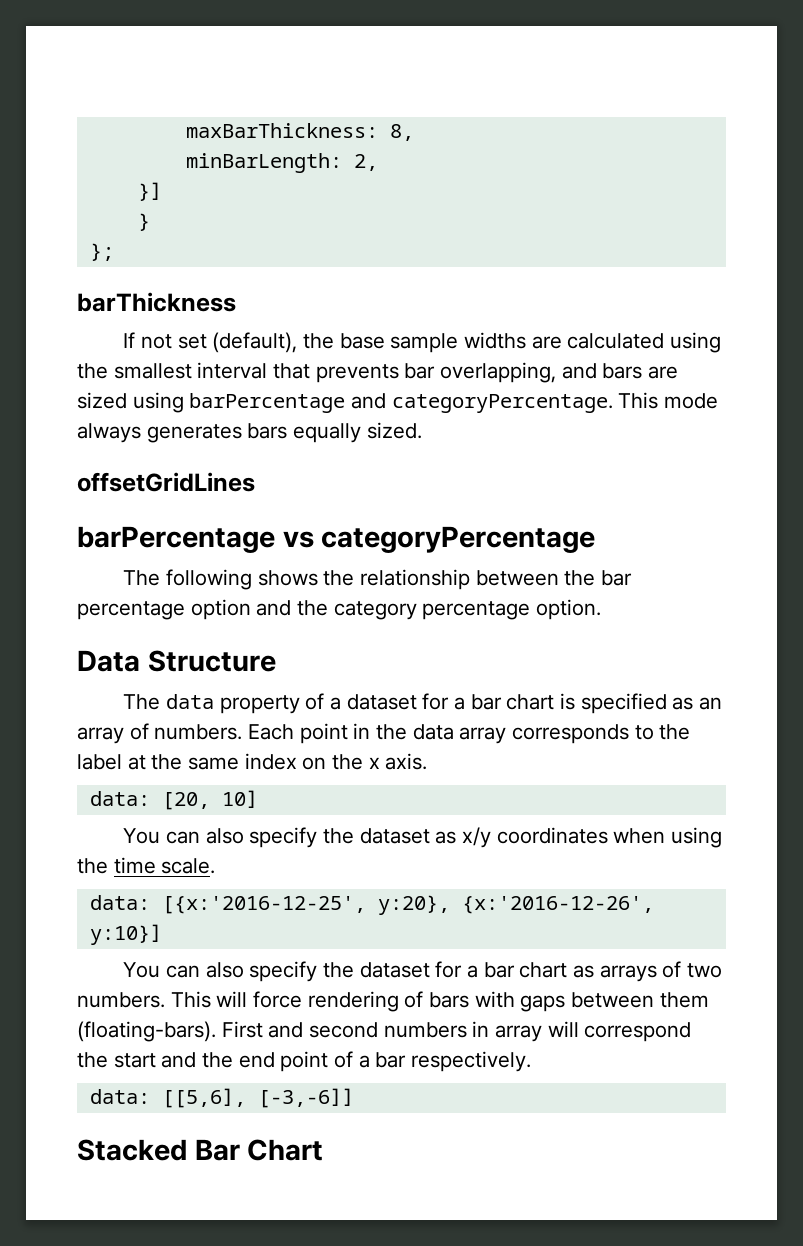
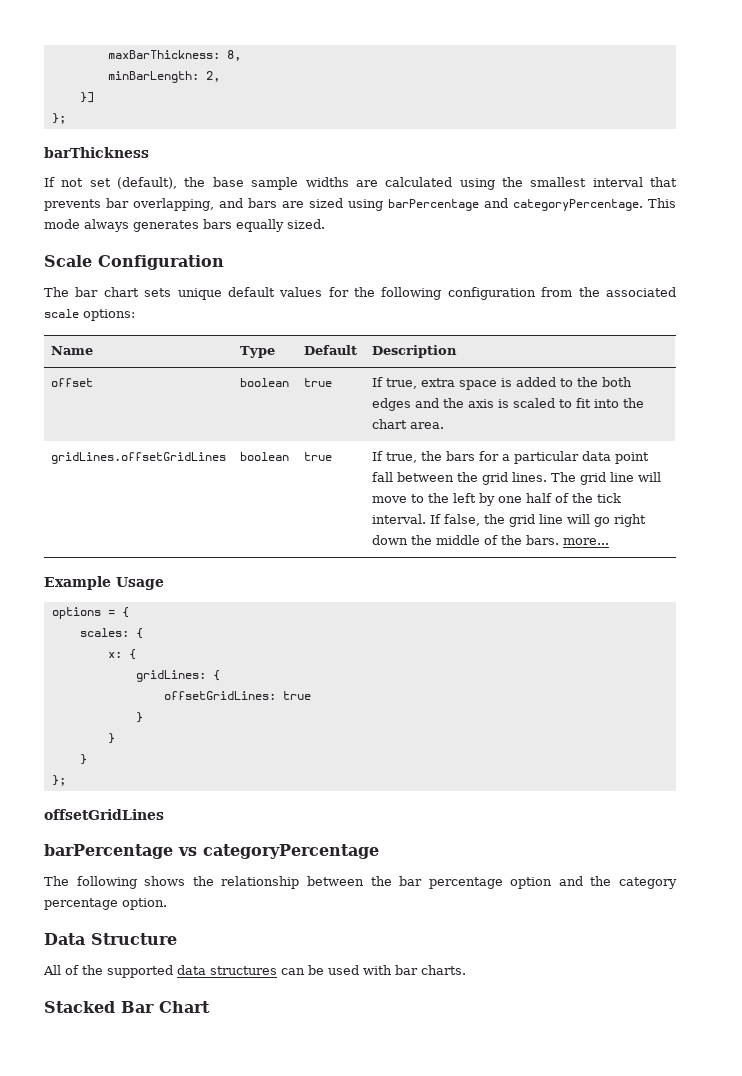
[137,213,150,231] // } -> (94, 97) none
(422, 430) none -> [44,255,224,270] [44,287,676,300] [44,309,135,321] [50,346,93,355] [239,346,275,358] [303,345,357,355] [371,345,457,358] [50,378,93,387] [239,378,289,387] [303,378,332,387] [371,377,632,390] [371,398,644,411] [371,419,444,429] [50,452,226,464] [239,452,289,461] [303,452,332,461] [371,451,649,464] [371,472,661,485] [371,493,621,506] [371,514,646,527] [371,535,609,545] [44,576,164,590] [51,607,129,619] [79,628,143,639] [107,649,136,660] [135,670,220,682] [163,691,311,700] [135,712,143,723] [107,733,115,744] [79,754,87,765] [51,775,66,786] // Scale Configuration // The bar chart sets unique default values for the following configuration from the associated scale options: // Name | Type | Default | Description // offset | boolean | true | If true, extra space is added to the both edges and the axis is scaled to fit into the chart area. // gridLines.offsetGridLines | boolean | true | If true, the bars for a particular data point fall between the grid lines. The grid line will move to the left by one half of the tick interval. If false, the grid line will go right down the middle of the bars. more... // Example Usage // options = { // scales: { // x: { // gridLines: { // offsetGridLines: true // } // } // } // };
[123,693,723,714] [77,723,691,744] [77,753,428,770] [89,790,258,810] [123,827,723,848] [77,857,216,874] [89,895,654,915] [89,924,162,945] [123,961,723,982] [77,991,709,1012] [77,1021,692,1042] [77,1051,532,1072] [89,1088,354,1108] The data property of a dataset for a bar chart is specified as an array of numbers. Each point in the data array corresponds to the label at the same index on the x axis. // data: [20, 10] // You can also specify the dataset as x/y coordinates when using the time scale. // data: [{x:'2016-12-25', y:20}, {x:'2016-12-26', y:10}] // You can also specify the dataset for a bar chart as arrays of two numbers. This will force rendering of bars with gaps between them (floating-bars). First and second numbers in array will correspond the start and the end point of a bar respectively. // data: [[5,6], [-3,-6]] -> [43,965,466,978] All of the supported data structures can be used with bar charts.

